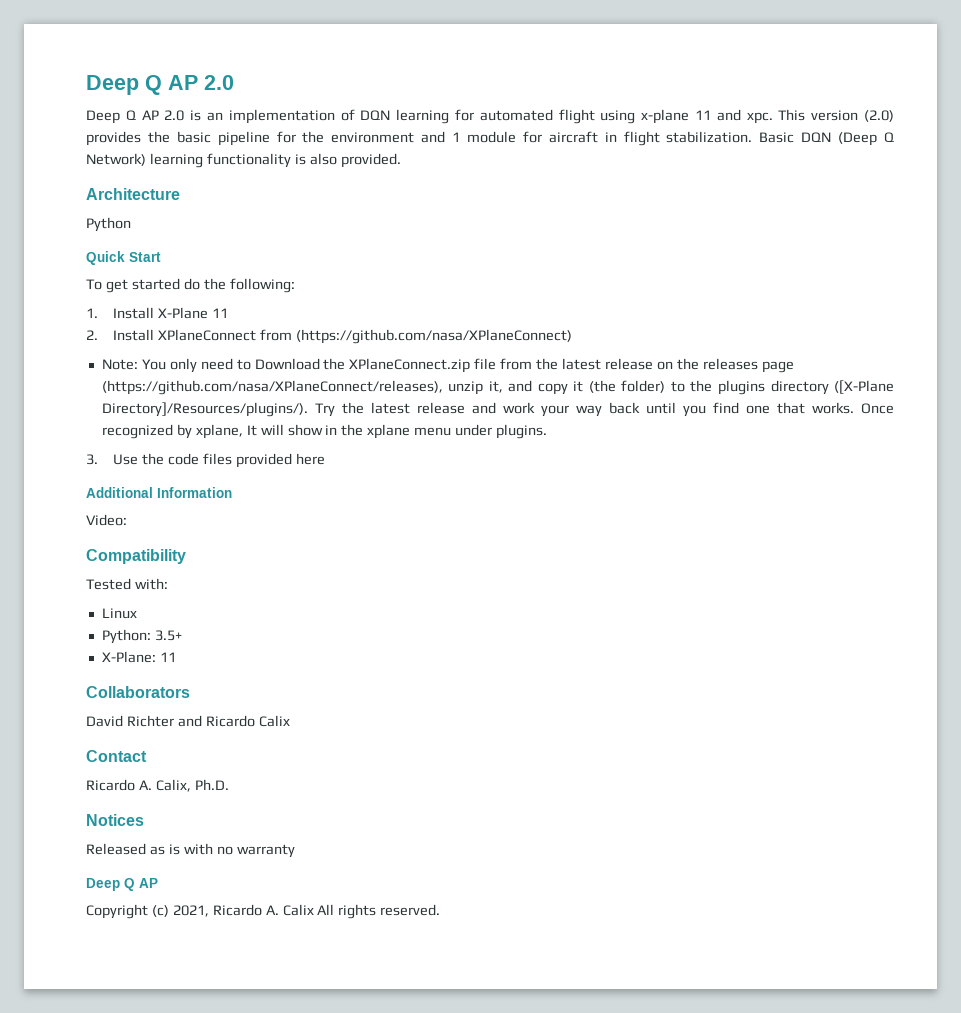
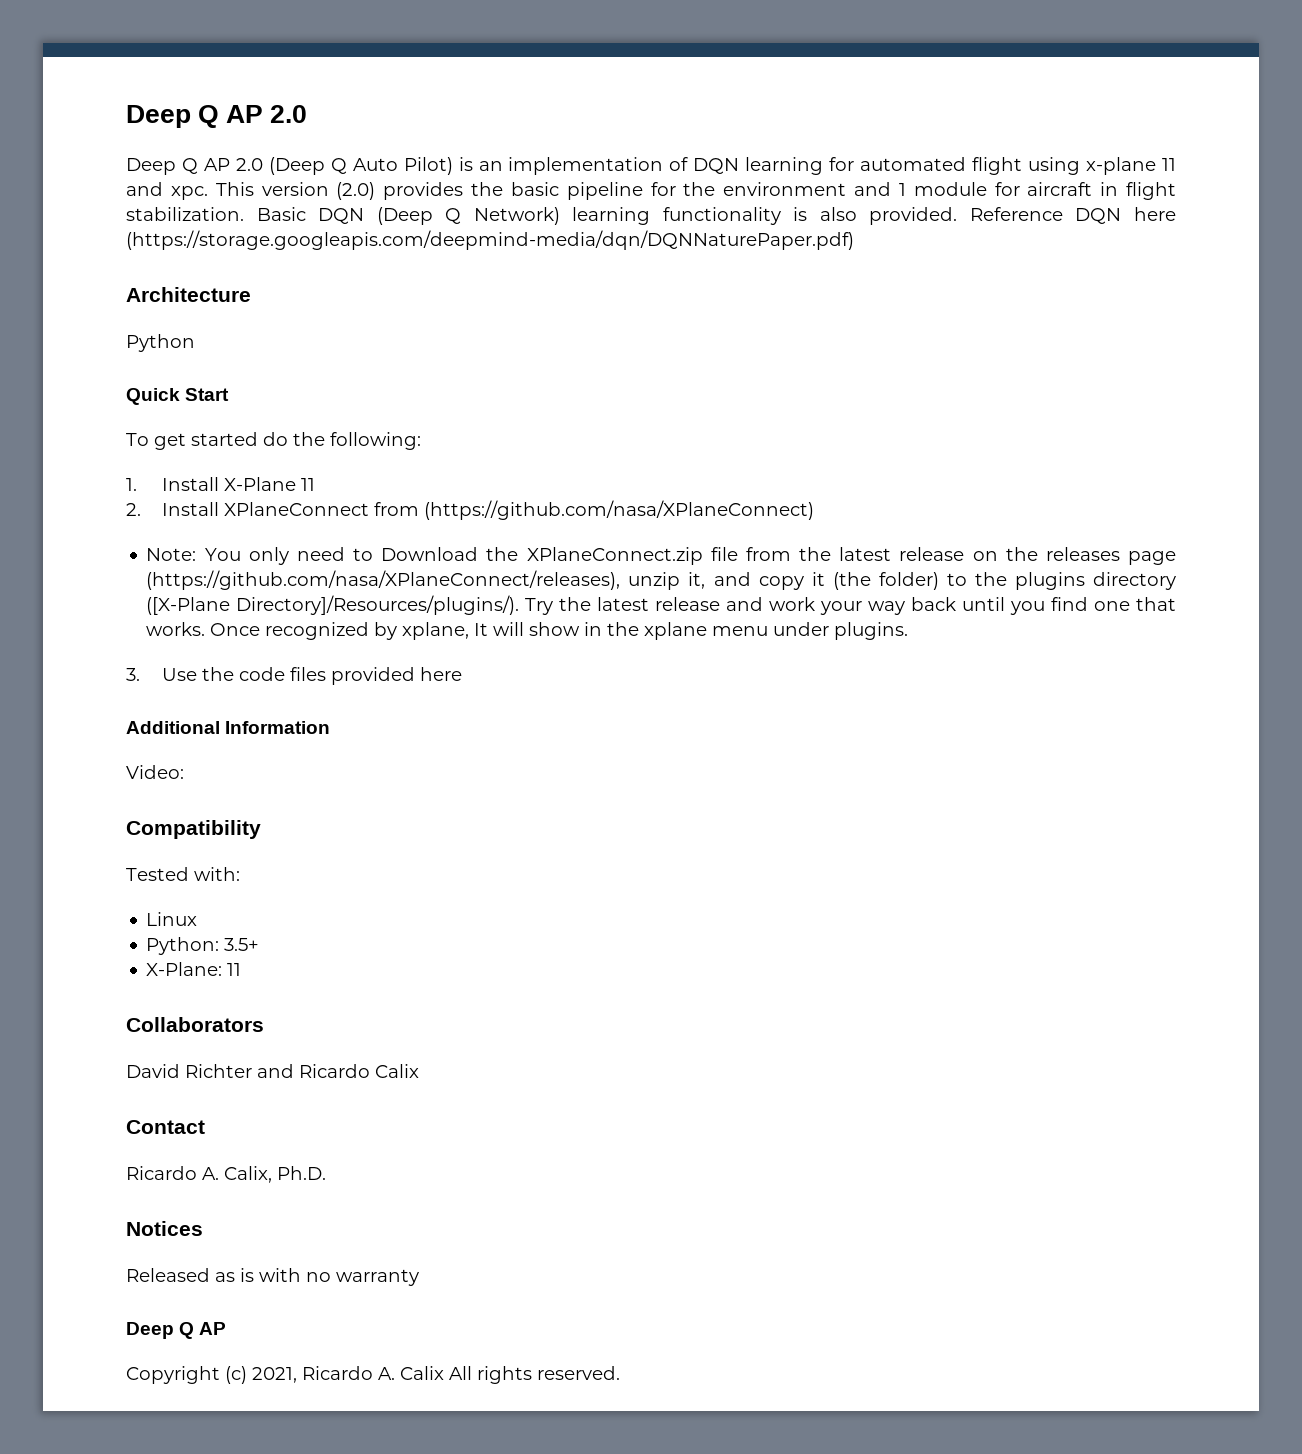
(185, 115) none -> [268,157,453,175] (Deep Q Auto Pilot)
(401, 160) none -> [969,207,1176,224] [126,230,854,250] Reference DQN here (https://storage.googleapis.com/deepmind-media/dqn/DQNNaturePaper.pdf)

